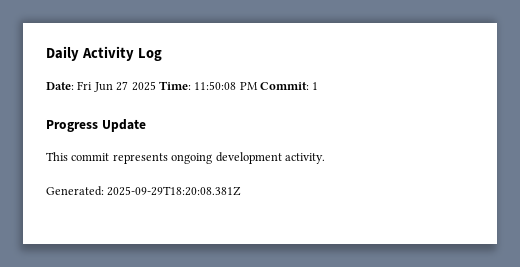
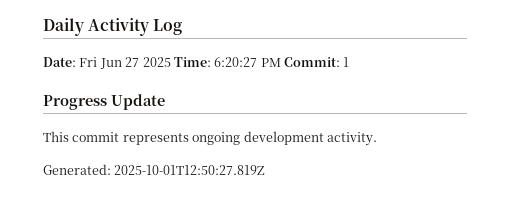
[194,81,237,90] 11:50:08 -> [214,57,258,67] 6:20:27
[107,186,242,196] 2025-09-29T18:20:08.381Z -> [114,165,266,175] 2025-10-01T12:50:27.819Z

